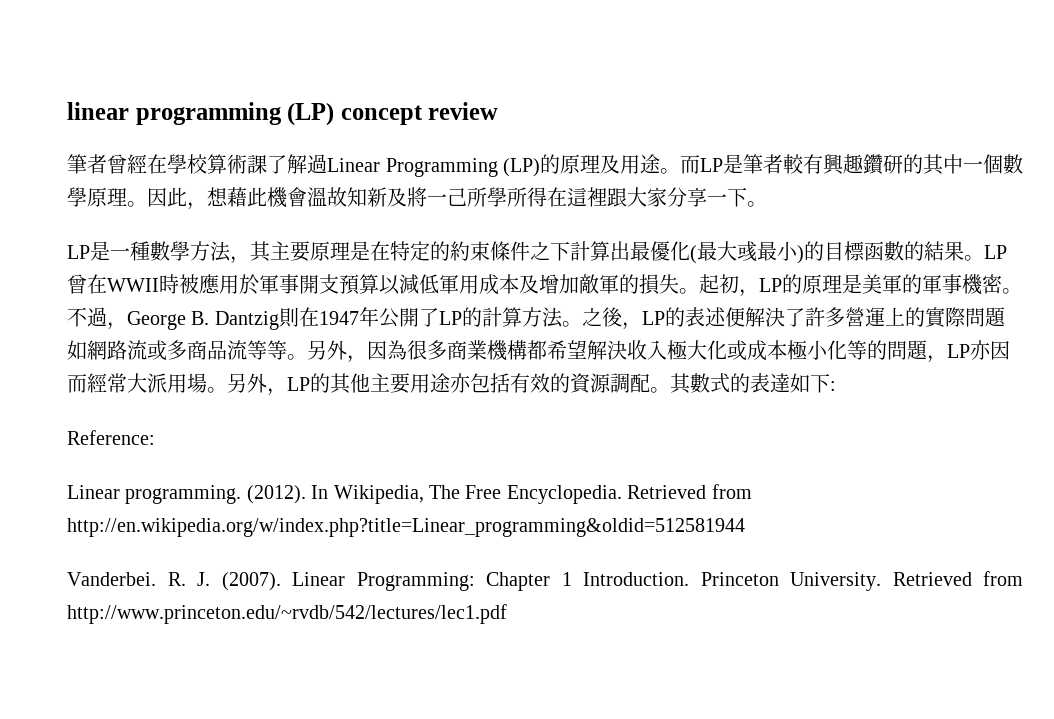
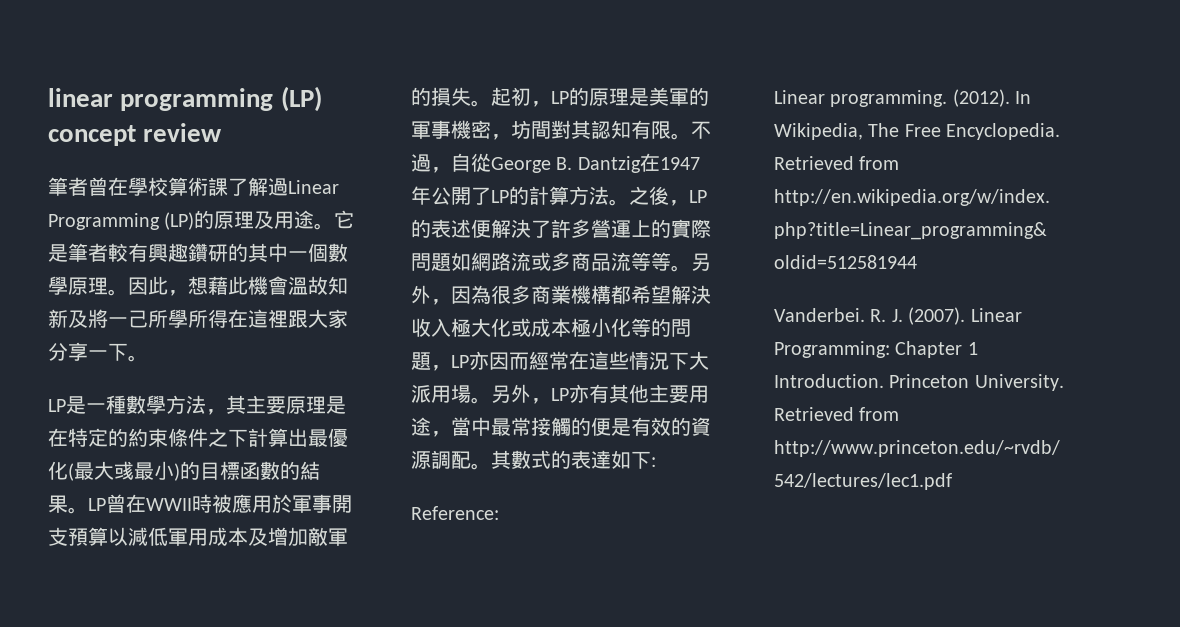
[127,154,147,174] 經 -> (108, 186) none
[680,155,723,174] 而LP -> [334,210,355,229] 它
(1002, 284) none -> [491,120,671,140] ，坊間對其認知有限
(127, 326) none -> [451,153,491,172] 自從
[278,307,299,328] 則 -> (641, 164) none
(127, 383) none -> [569,351,689,370] 在這些情況下
[310,373,330,393] 的 -> [569,384,609,403] 亦有
[450,373,510,393] 亦包括 -> [431,417,631,437] ，當中最常接觸的便是

